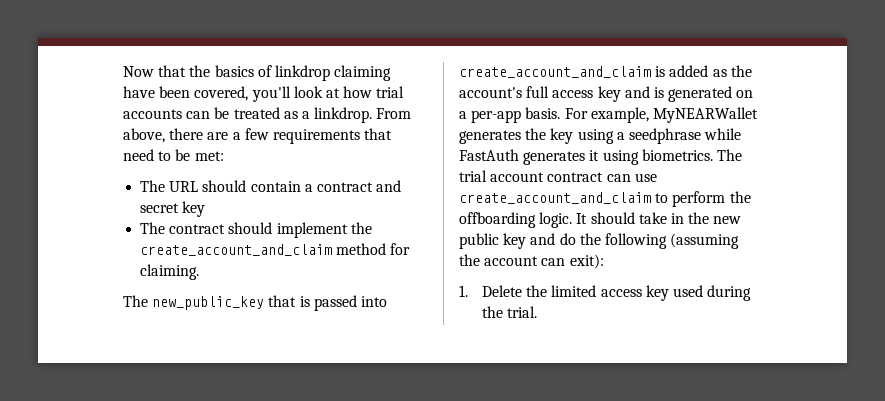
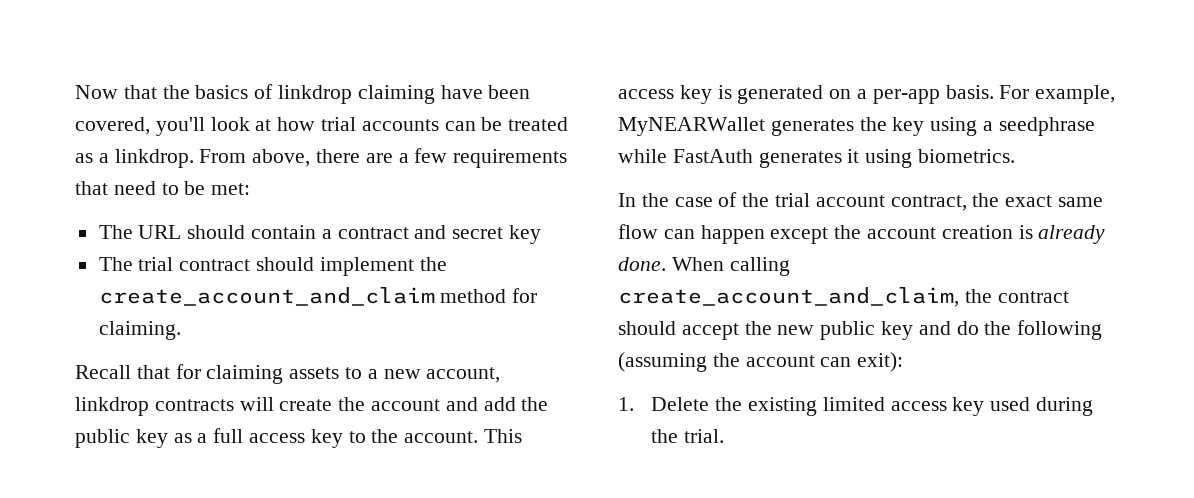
(166, 228) none -> [138,257,174,271] trial
[123,295,387,311] [459,65,752,78] [459,86,650,102] The new_public_key that is passed into create_account_and_claim is added as the account's full access key and -> [75,364,501,384] [75,397,549,416] [75,428,523,448] [618,85,712,104] Recall that for claiming assets to a new account, linkdrop contracts will create the account and add the public key as a full access key to the account. This access key
[716,149,742,161] [459,170,657,182] [459,191,751,207] [459,212,684,228] The trial account contract can use create_account_and_claim to perform the offboarding logic. It should take in -> [618,192,1104,211] [618,224,1106,244] [618,257,790,276] [618,287,1069,307] [618,321,739,340] // In the case of the trial account contract, the exact same flow can happen except the account creation is already done. When calling create_account_and_claim, the contract should accept
(548, 291) none -> [747,397,817,416] existing

